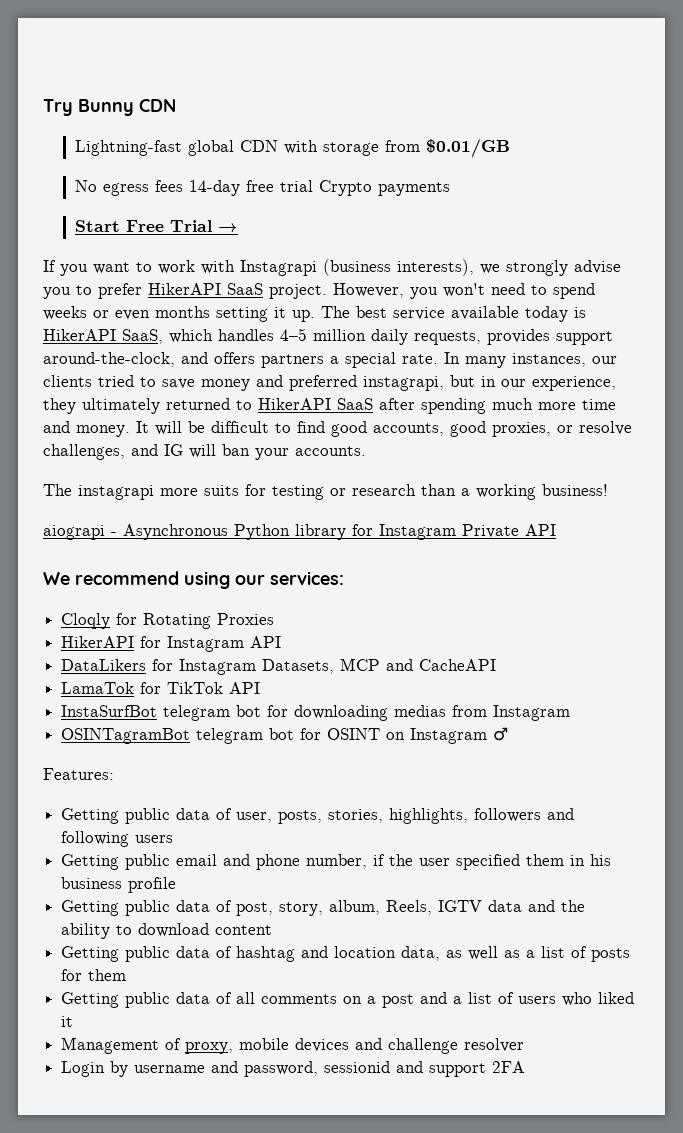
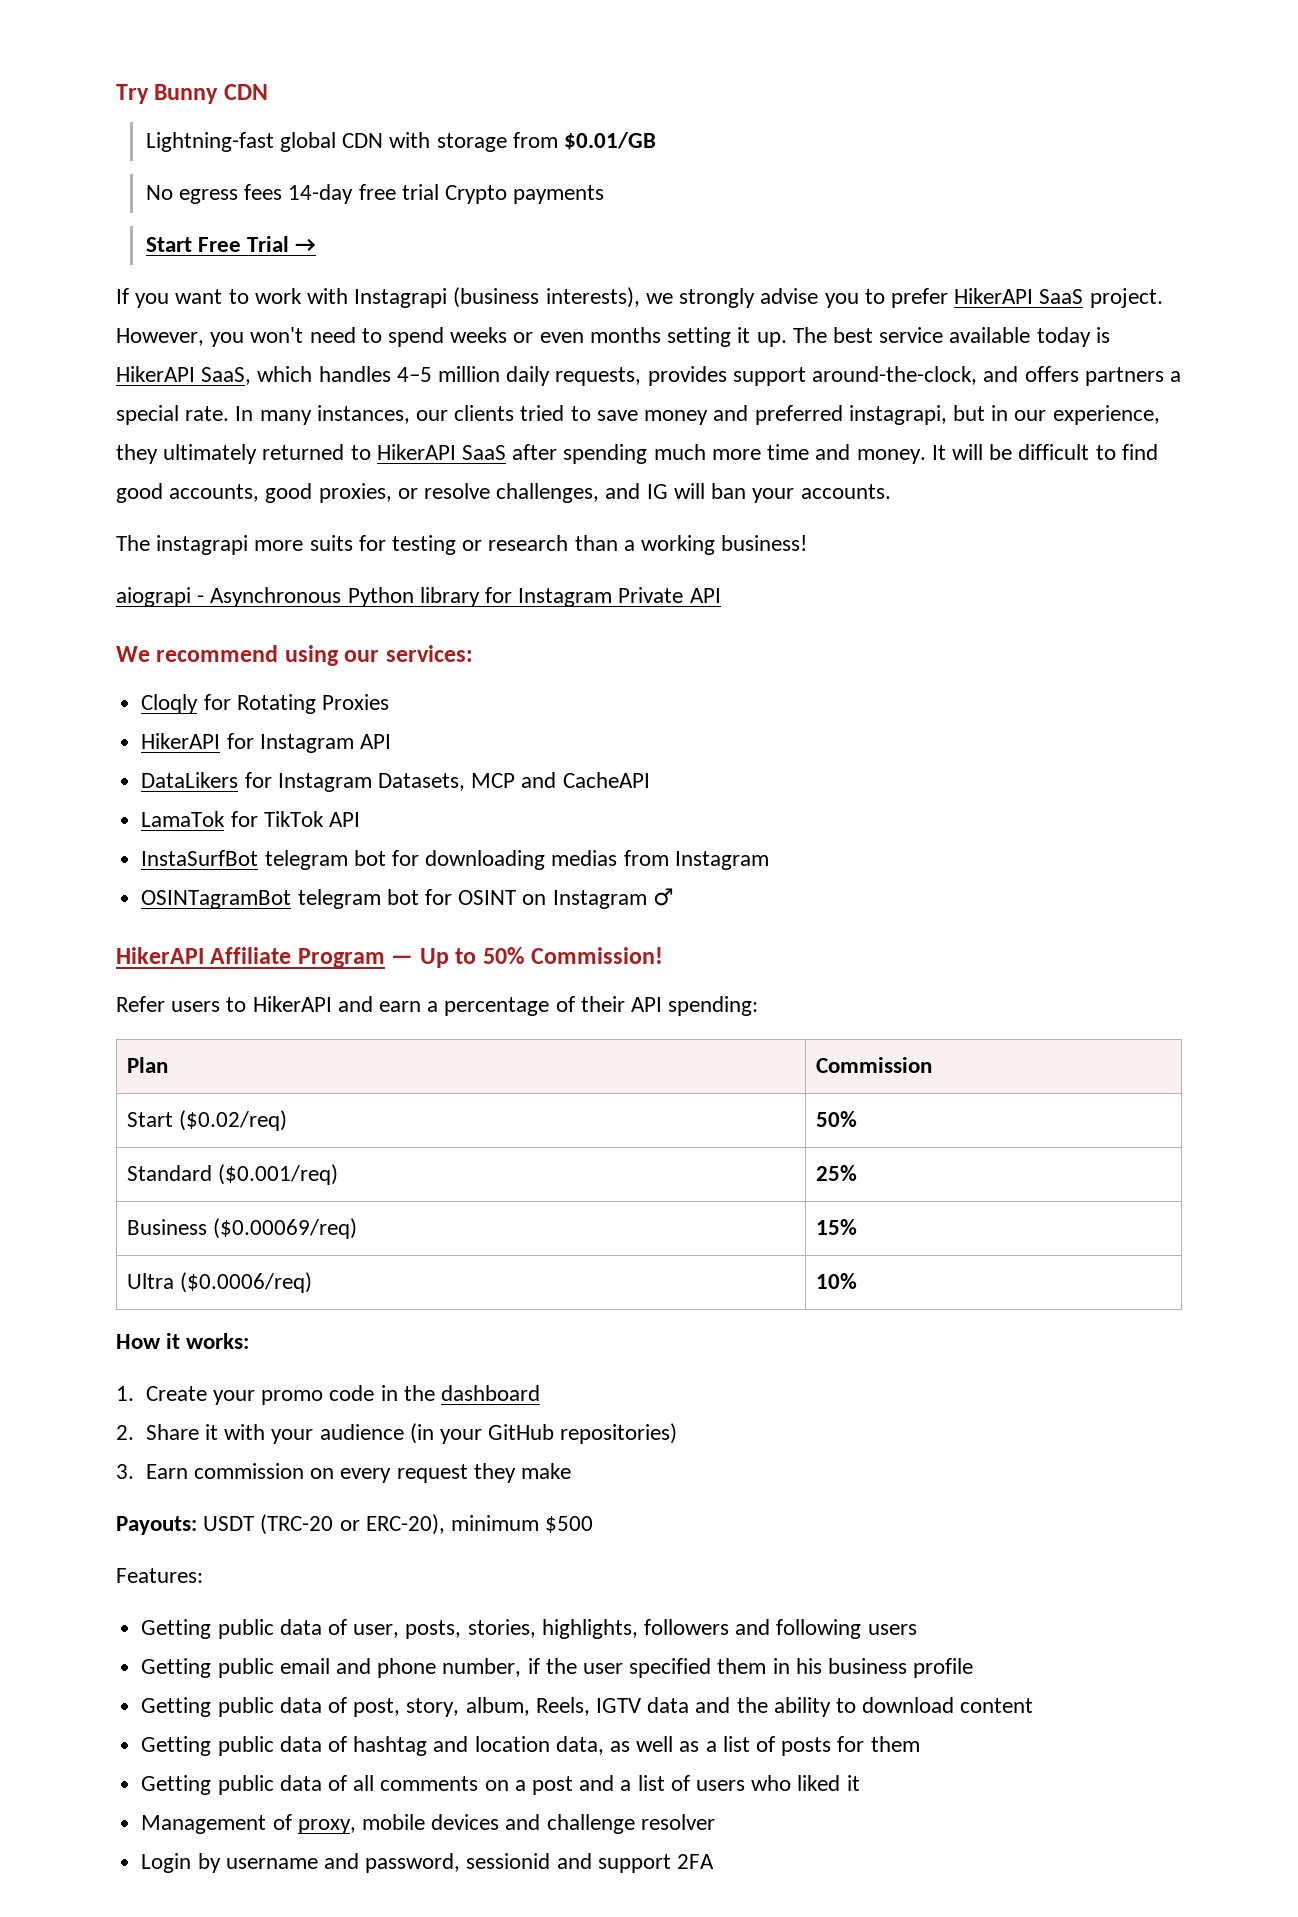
(509, 734) none -> [116,947,664,968] [116,996,759,1016] [127,1057,169,1073] [816,1057,933,1073] [127,1110,288,1131] [816,1111,858,1127] [127,1164,339,1185] [816,1165,858,1181] [127,1218,358,1239] [816,1219,858,1235] [127,1272,313,1293] [816,1273,858,1289] [116,1333,250,1349] [116,1385,541,1405] [116,1423,678,1444] [116,1463,572,1483] [116,1514,594,1535] // HikerAPI Affiliate Program — Up to 50% Commission! // Refer users to HikerAPI and earn a percentage of their API spending: // Plan | Commission // Start ($0.02/req) | 50% // Standard ($0.001/req) | 25% // Business ($0.00069/req) | 15% // Ultra ($0.0006/req) | 10% // How it works: // 1. Create your promo code in the dashboard // 2. Share it with your audience (in your GitHub repositories) // 3. Earn commission on every request they make // Payouts: USDT (TRC-20 or ERC-20), minimum $500

